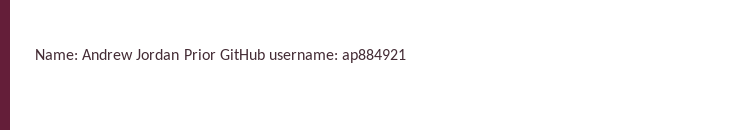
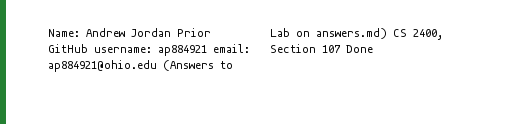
(407, 56) none -> [213,44,250,53] [48,60,233,72] [270,28,443,40] [270,44,373,53] email: ap884921@ohio.edu (Answers to Lab on answers.md) CS 2400, Section 107 Done

